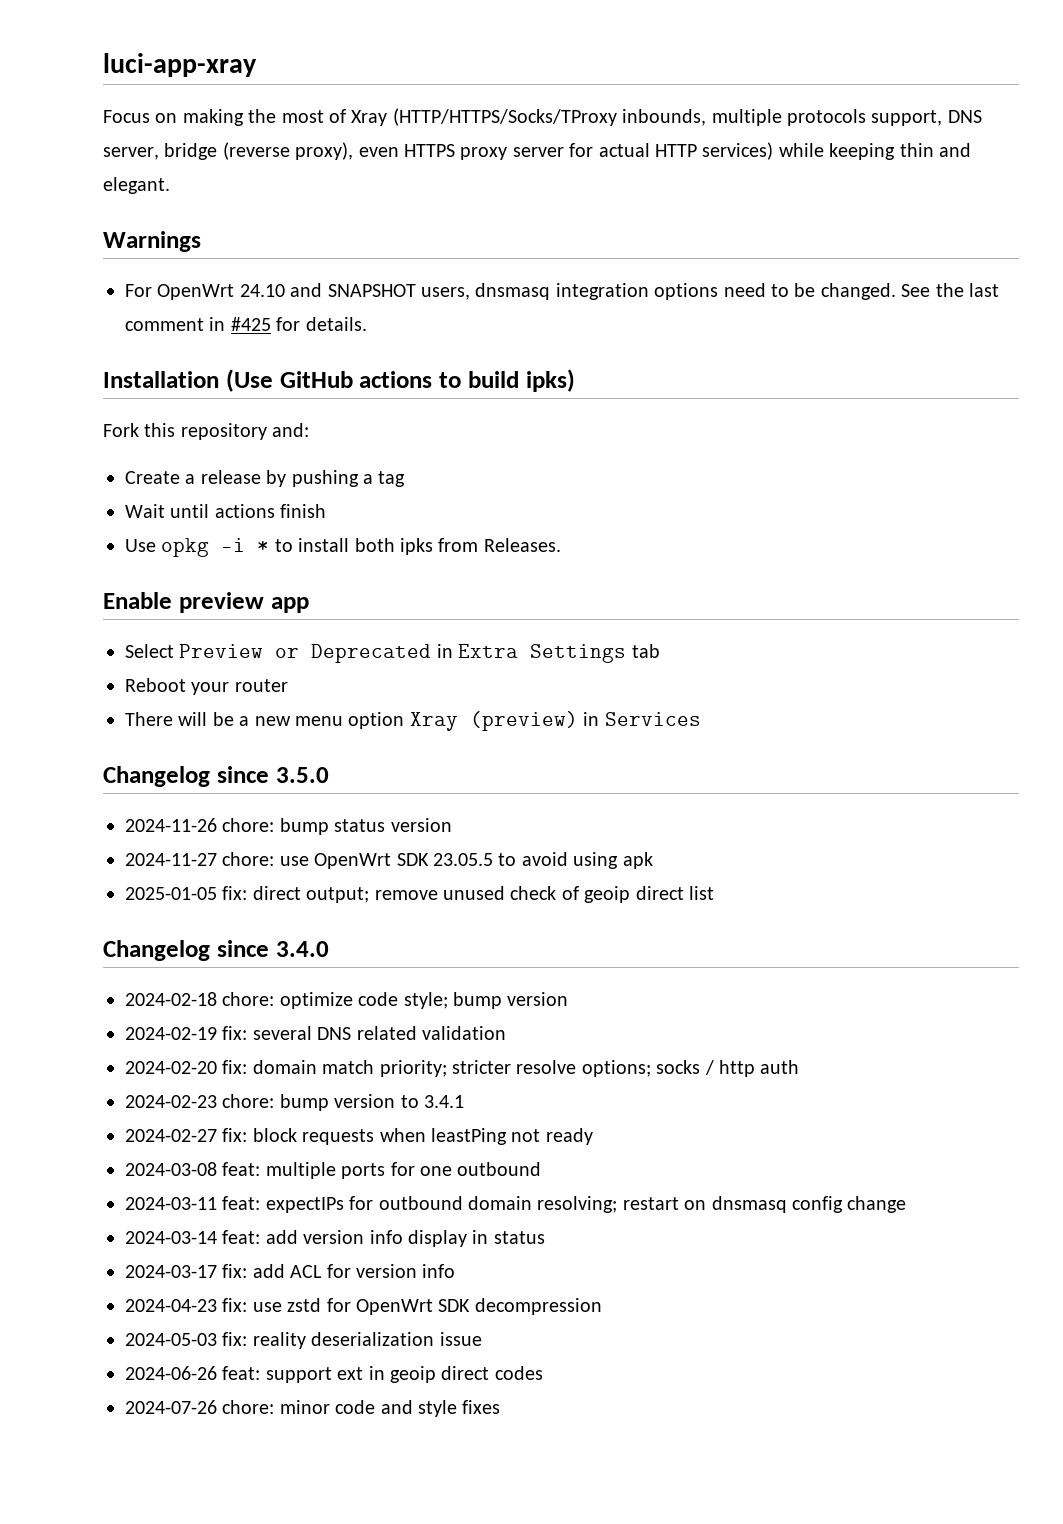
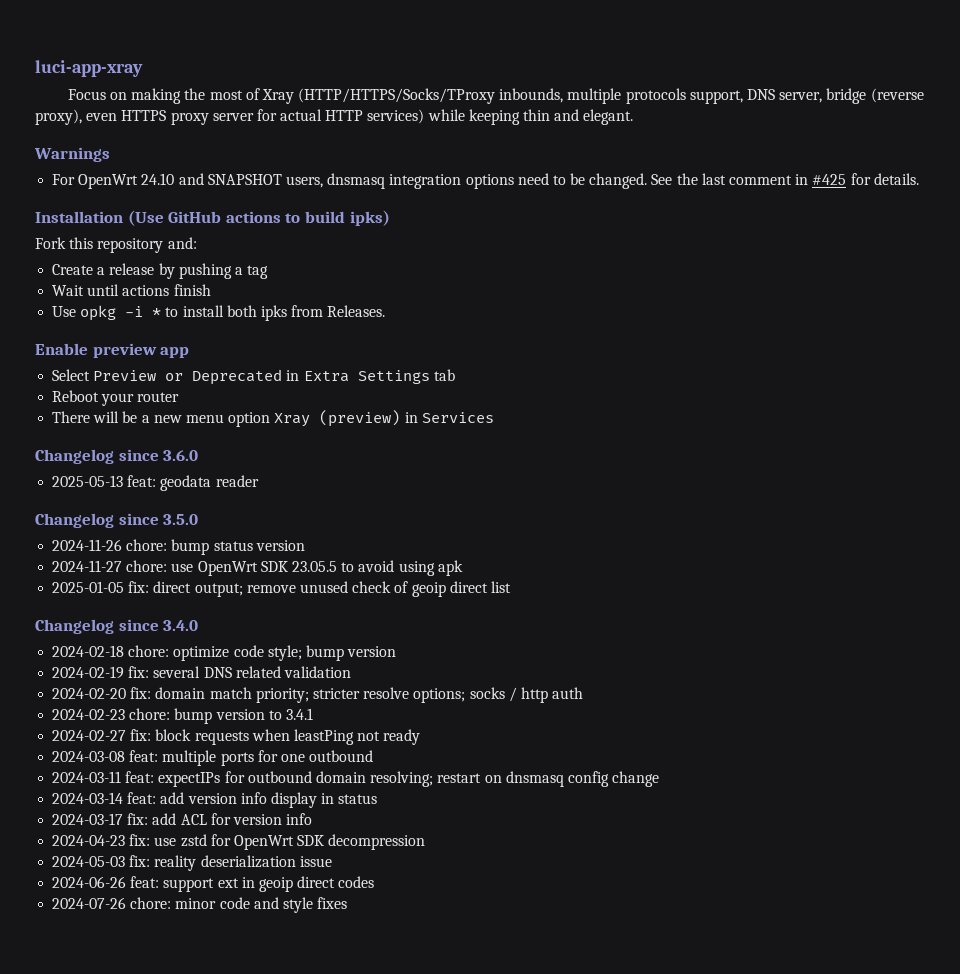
(701, 719) none -> [35,449,199,464] [52,475,259,491] // Changelog since 3.6.0 // 2025-05-13 feat: geodata reader

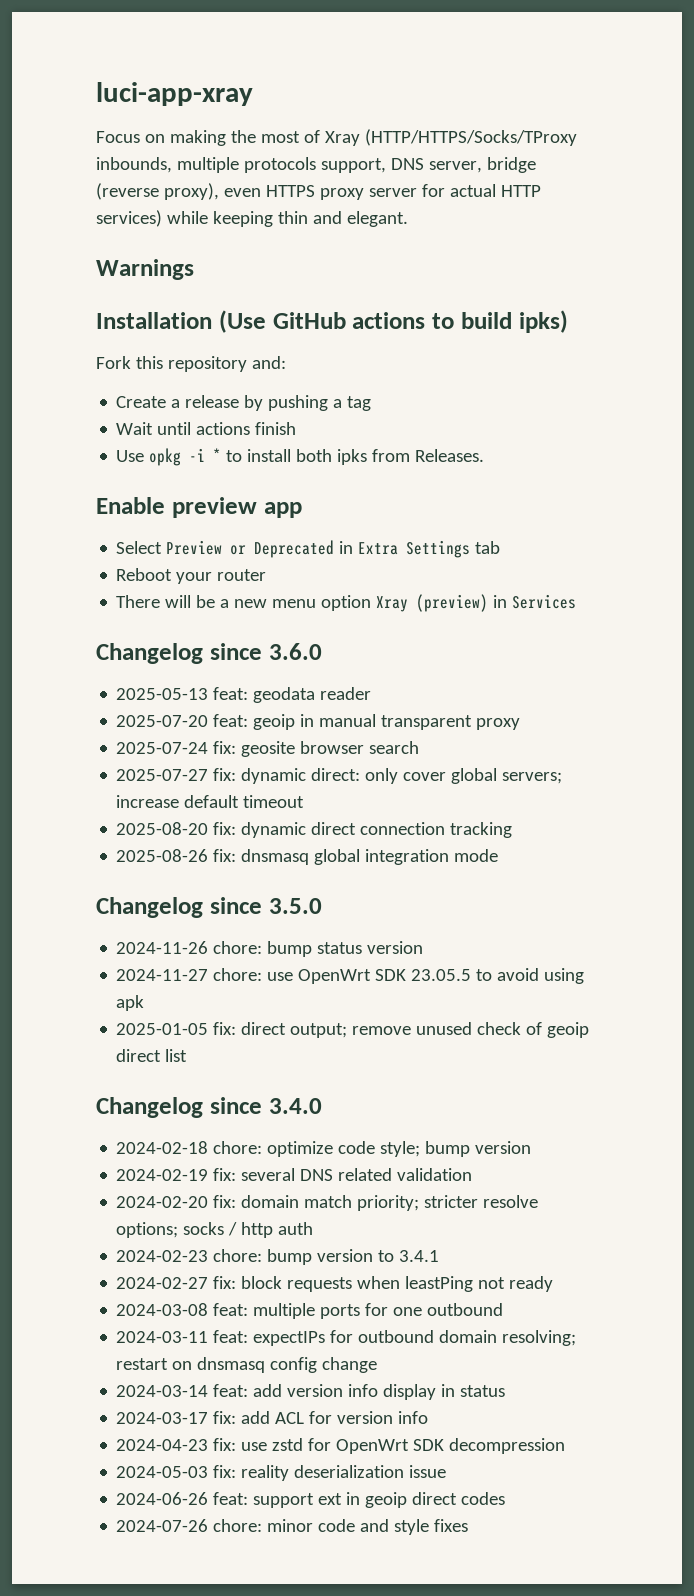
[52,173,919,189] // For OpenWrt 24.10 and SNAPSHOT users, dnsmasq integration options need to be changed. See the last comment in #425 for details. -> (194, 269) none
(259, 481) none -> [116,714,521,730] [116,741,420,757] [116,768,563,784] [116,795,305,808] [116,822,513,838] [116,849,499,865] // 2025-07-20 feat: geoip in manual transparent proxy // 2025-07-24 fix: geosite browser search // 2025-07-27 fix: dynamic direct: only cover global servers; increase default timeout // 2025-08-20 fix: dynamic direct connection tracking // 2025-08-26 fix: dnsmasq global integration mode

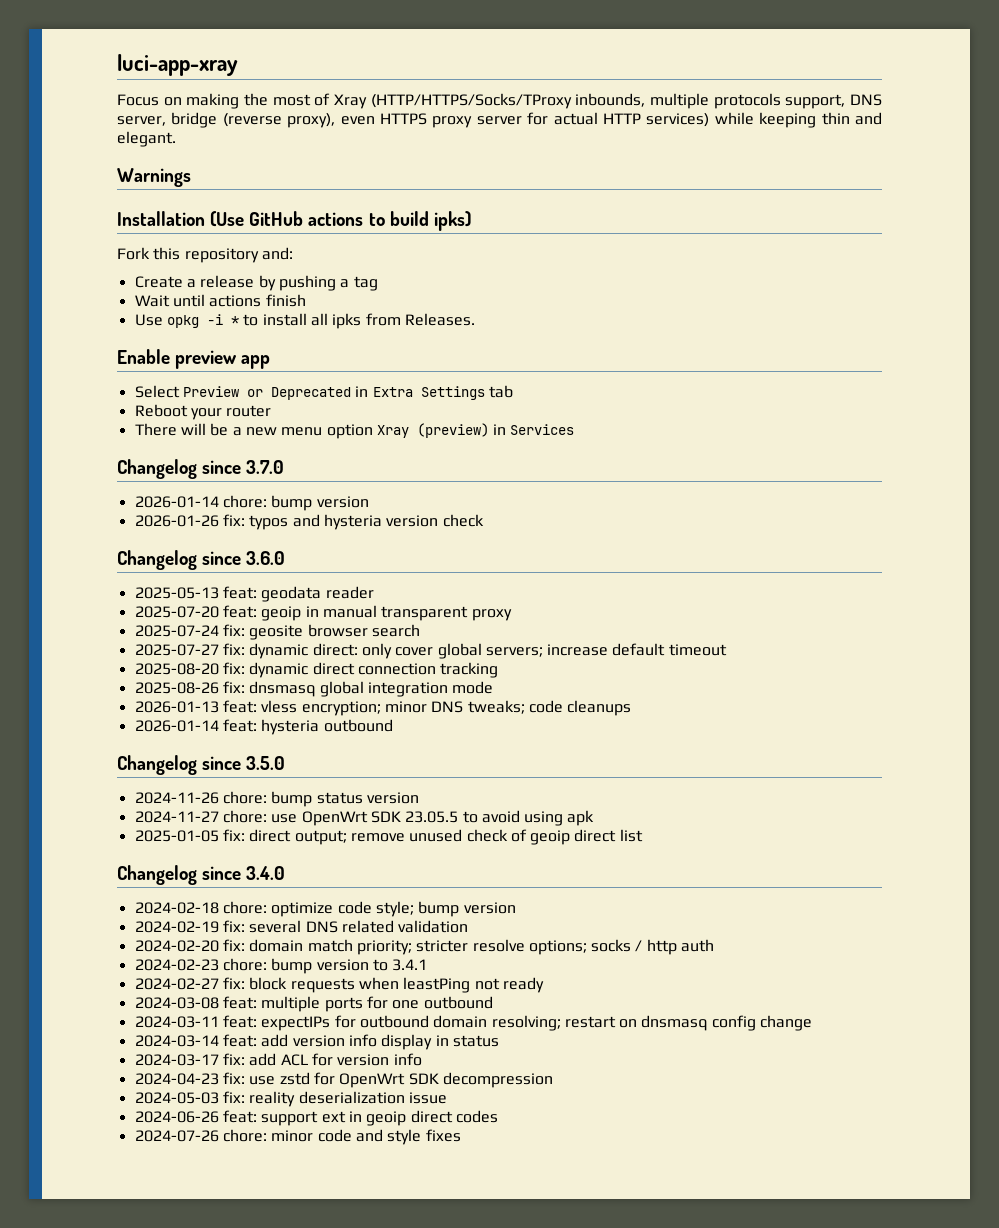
[296,449,333,462] both -> [310,313,328,326] all
(577, 601) none -> [117,459,285,479] [134,495,369,511] [134,514,484,530] // Changelog since 3.7.0 // 2026-01-14 chore: bump version // 2026-01-26 fix: typos and hysteria version check
(499, 855) none -> [134,700,632,716] [134,719,393,735] // 2026-01-13 feat: vless encryption; minor DNS tweaks; code cleanups // 2026-01-14 feat: hysteria outbound

